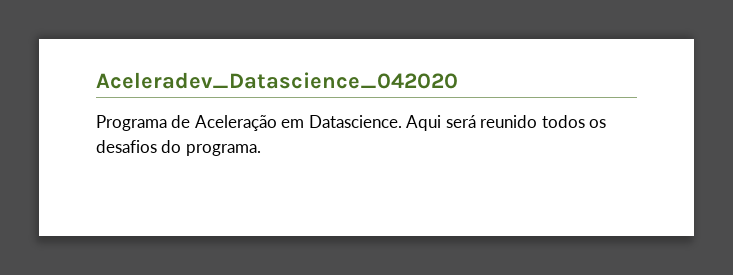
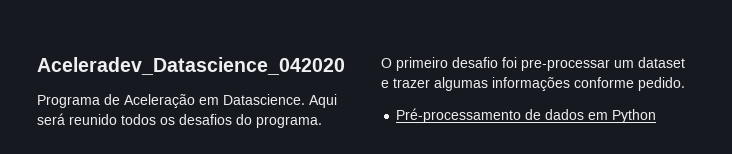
(261, 150) none -> [381,57,685,71] [381,77,685,91] [396,108,657,123] // O primeiro desafio foi pre-processar um dataset e trazer algumas informações conforme pedido. // Pré-processamento de dados em Python

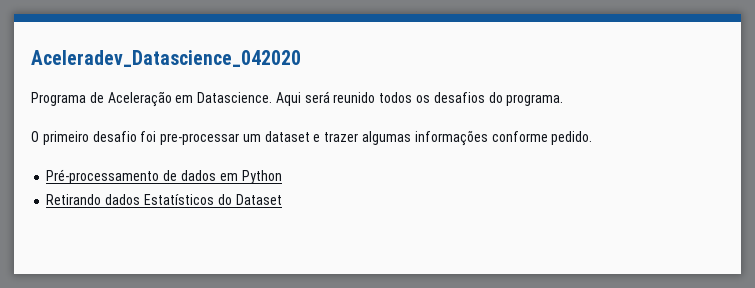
(657, 116) none -> [46,194,282,205] // Retirando dados Estatísticos do Dataset

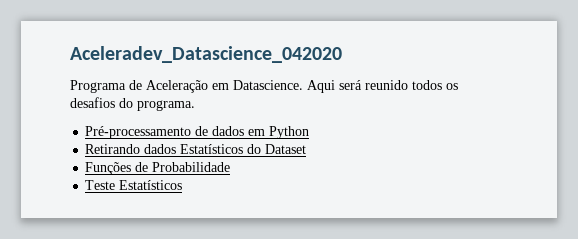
[31,130,593,146] // O primeiro desafio foi pre-processar um dataset e trazer algumas informações conforme pedido. -> (195, 105) none
(282, 199) none -> [85,162,231,175] [85,180,183,190] // Funções de Probabilidade // Teste Estatísticos

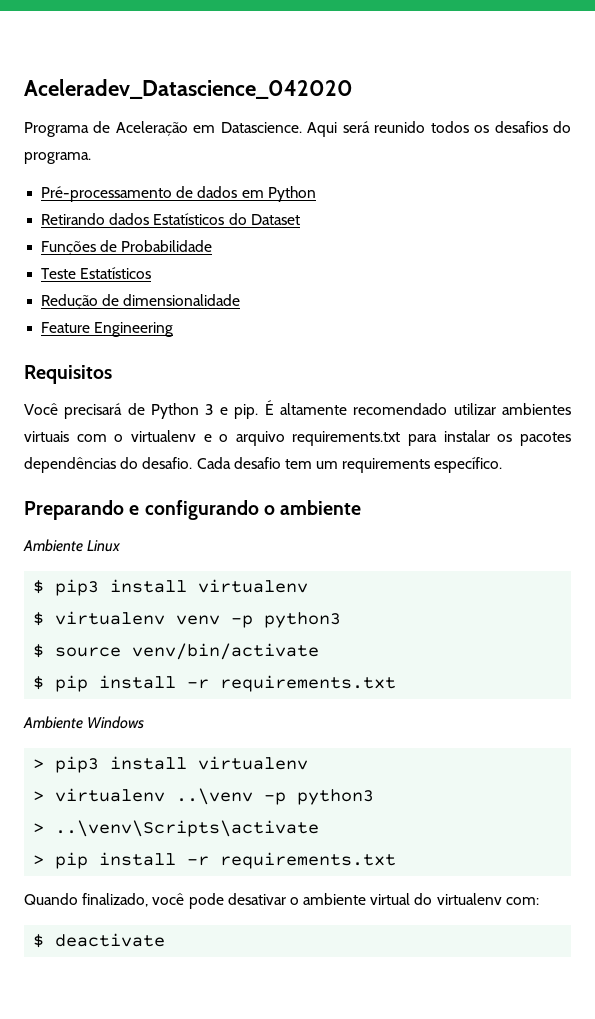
(183, 185) none -> [41,294,241,309] [41,322,174,337] [24,365,112,384] [24,400,571,419] [24,430,571,446] [24,457,503,473] [24,500,362,520] [23,539,122,552] [33,579,309,596] [33,611,342,628] [33,643,320,660] [33,675,397,692] [23,716,145,729] [33,756,309,773] [33,788,375,805] [33,820,320,837] [33,852,397,869] [24,893,539,909] [33,933,166,948] // Redução de dimensionalidade // Feature Engineering // Requisitos // Você precisará de Python 3 e pip. É altamente recomendado utilizar ambientes virtuais com o virtualenv e o arquivo requirements.txt para instalar os pacotes dependências do desafio. Cada desafio tem um requirements específico. // Preparando e configurando o ambiente // Ambiente Linux // $ pip3 install virtualenv // $ virtualenv venv -p python3 // $ source venv/bin/activate // $ pip install -r requirements.txt // Ambiente Windows // > pip3 install virtualenv // > virtualenv ..\venv -p python3 // > ..\venv\Scripts\activate // > pip install -r requirements.txt // Quando finalizado, você pode desativar o ambiente virtual do virtualenv com: // $ deactivate

